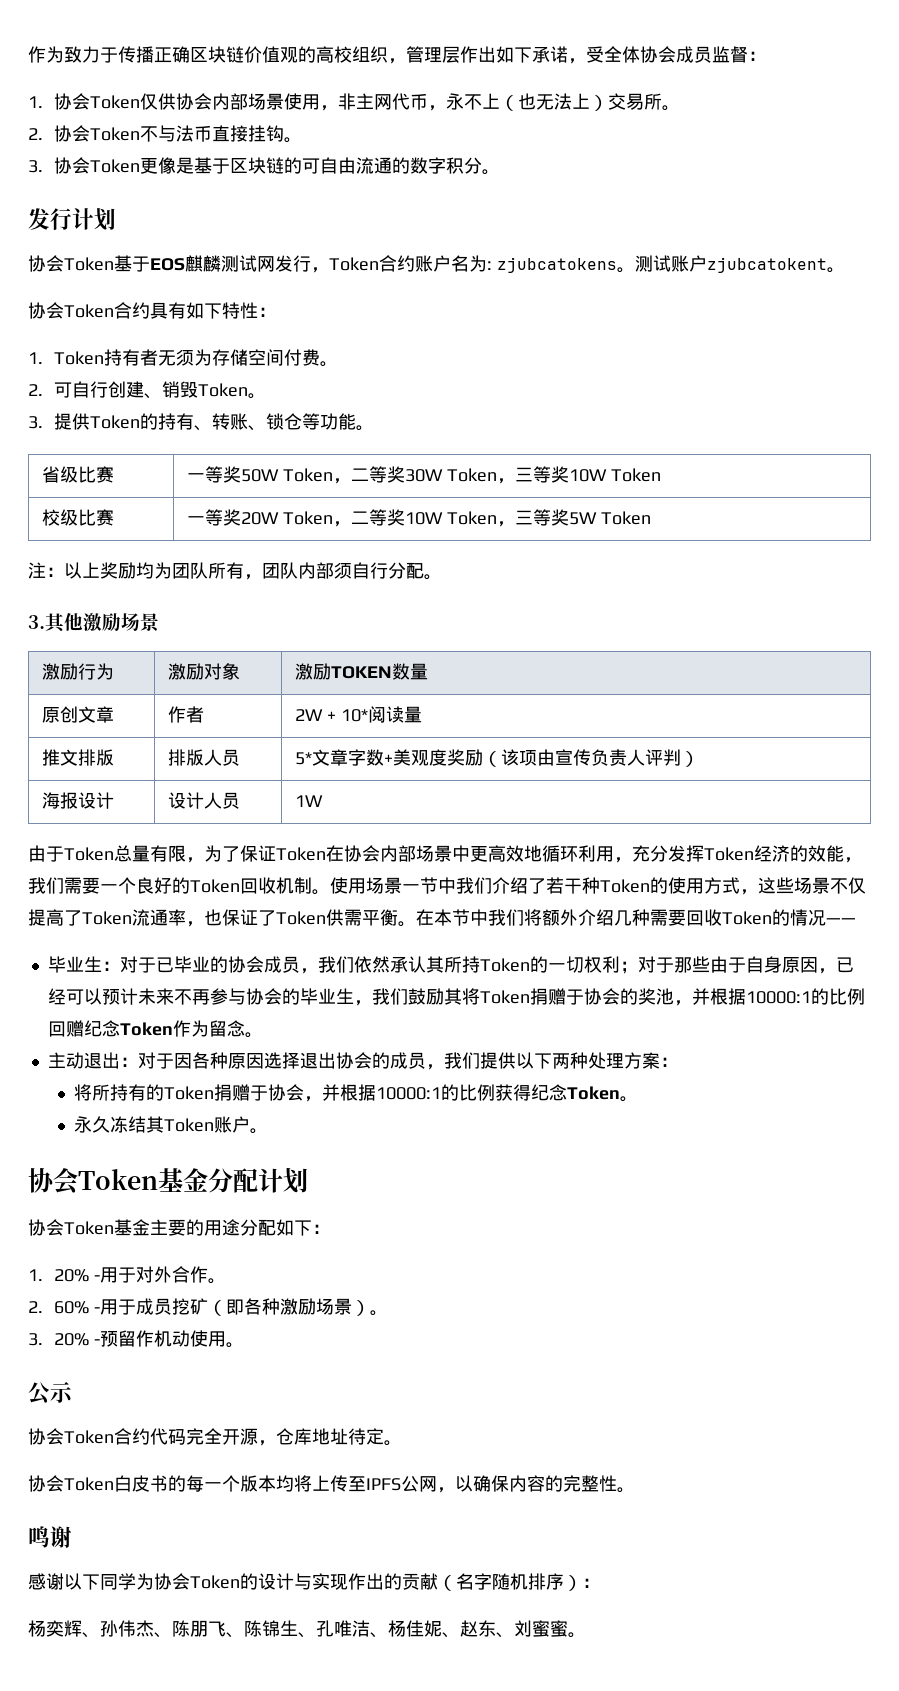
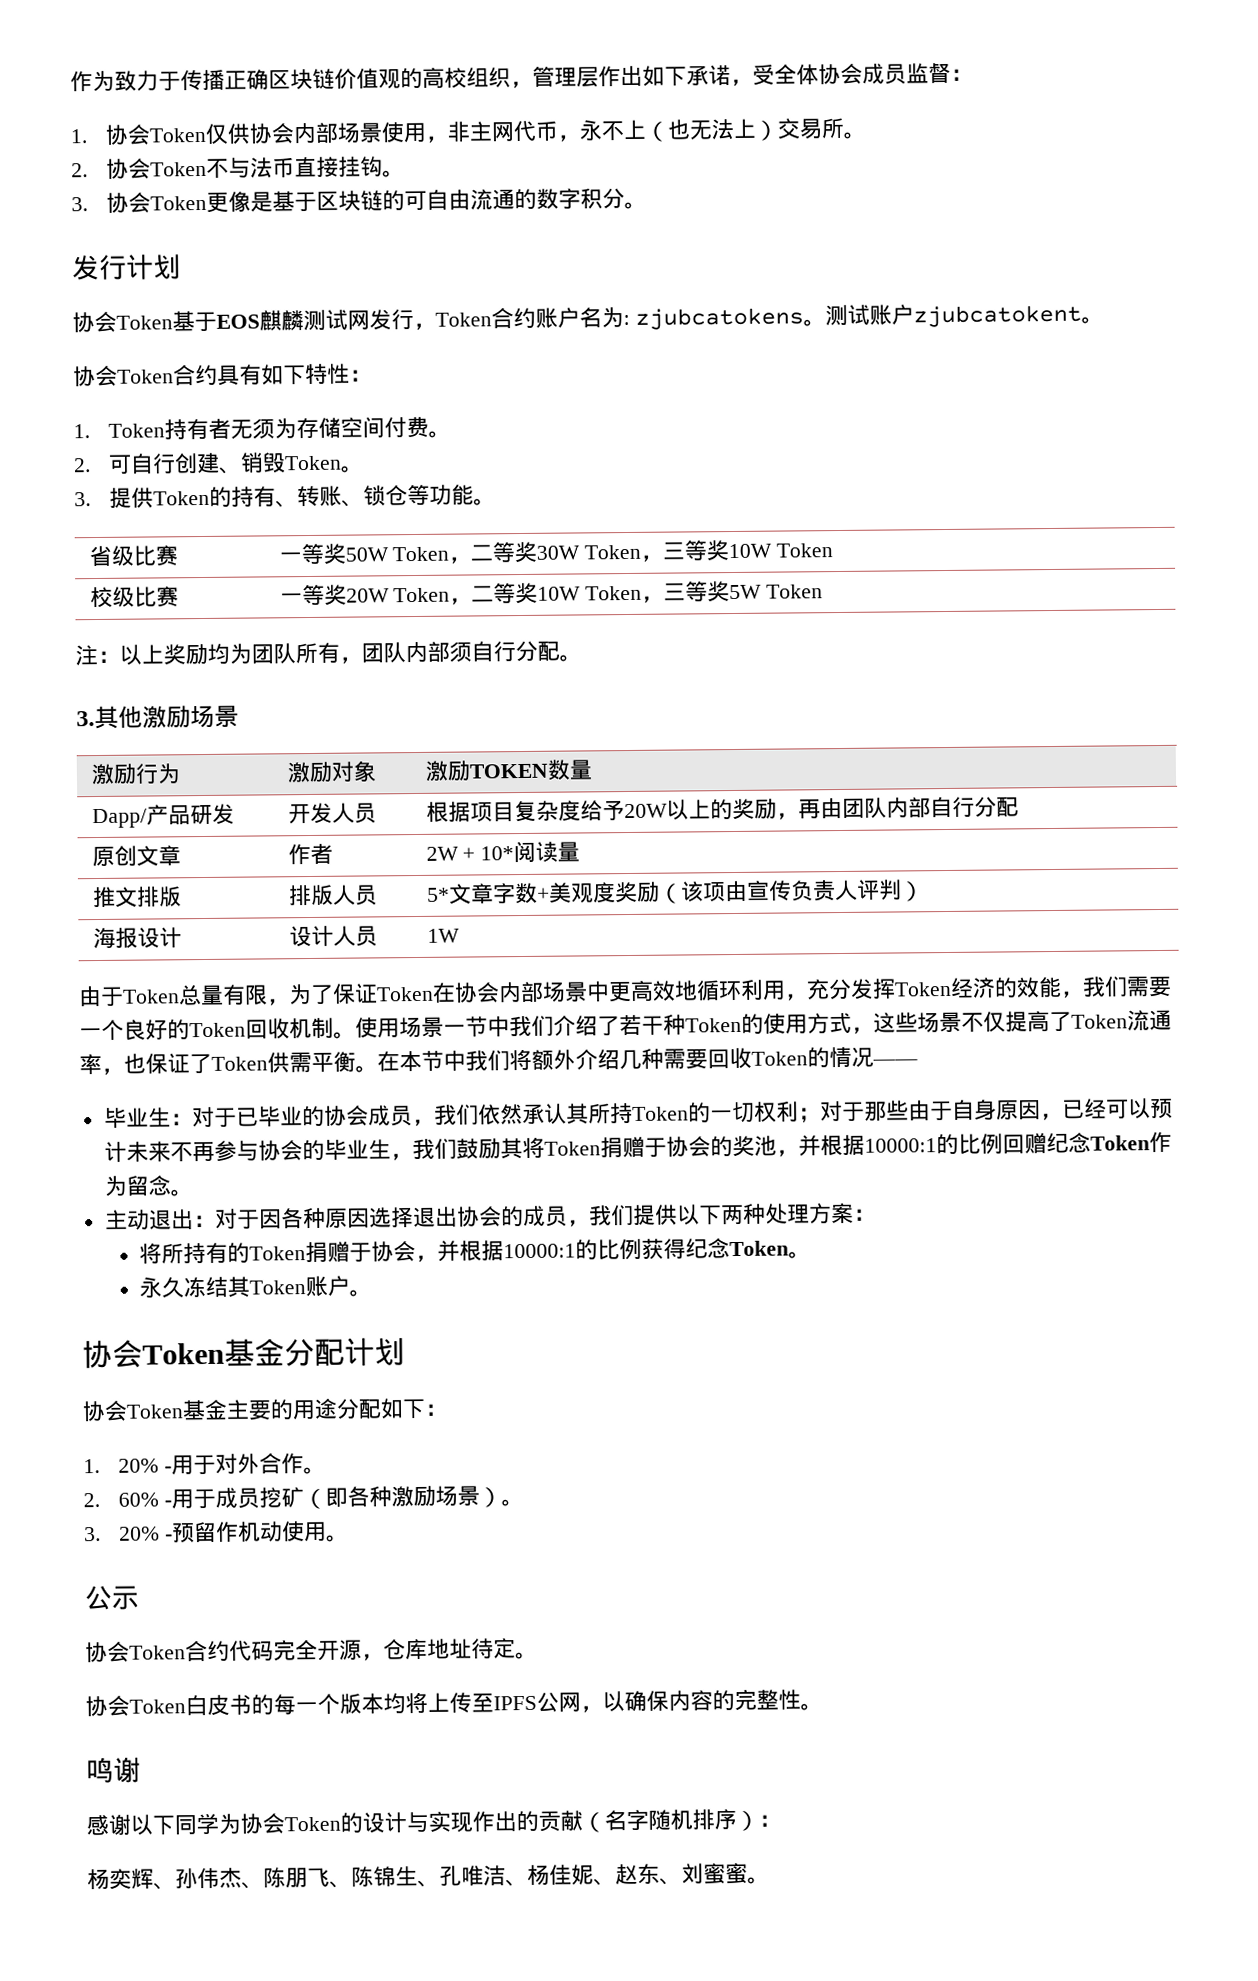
(429, 671) none -> [91,803,235,829] [287,802,377,825] [425,796,1019,823] // Dapp/产品研发 | 开发人员 | 根据项目复杂度给予20W以上的奖励，再由团队内部自行分配

